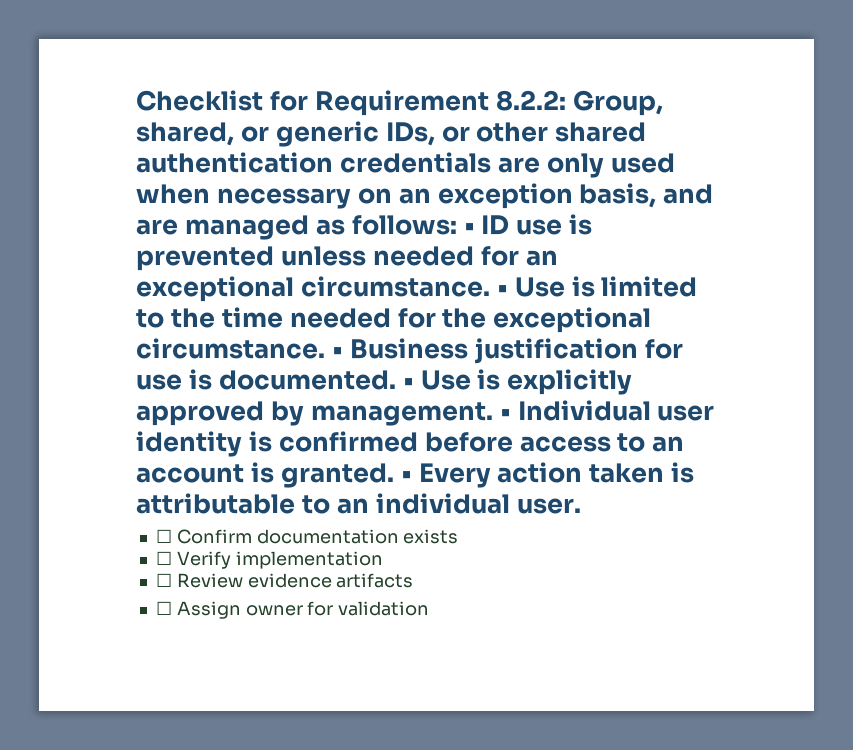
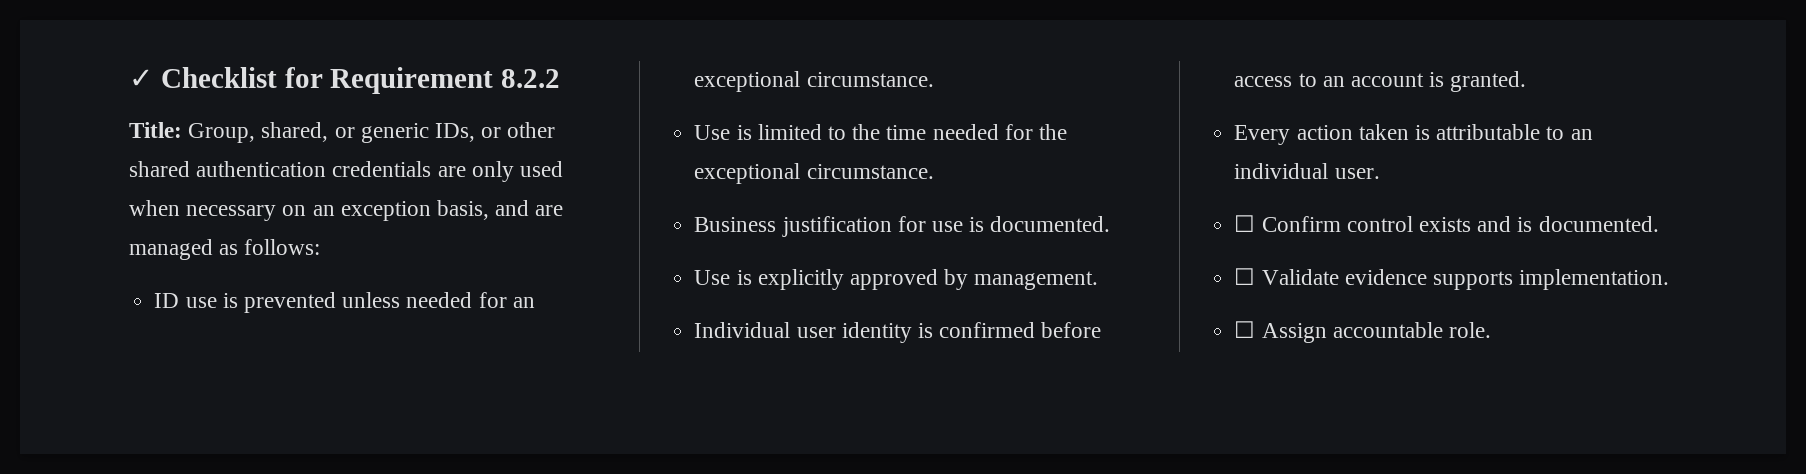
(136, 100) none -> [129,69,153,88] ✓
[495,90,566,111] 8.2.2: -> [501,69,561,88] [129,122,182,138] 8.2.2 // Title:
[463,223,475,234] • -> (321, 247) //
[496,285,508,296] • -> (934, 79) //
[331,347,343,358] • -> (934, 171) //
[402,378,414,389] • -> (1111, 224) //
[499,409,511,420] • -> (1099, 280) //
[400,471,412,482] • -> (1527, 81) //
[256,529,399,544] documentation -> [1346,216,1413,232] control
[155,551,383,569] [155,573,414,588] // ☐ Verify implementation // ☐ Review evidence artifacts -> [1477,216,1659,232] [1234,268,1670,290] and is documented. // ☐ Validate evidence supports implementation.
[245,601,430,616] owner for validation -> [1332,322,1491,338] accountable role.

